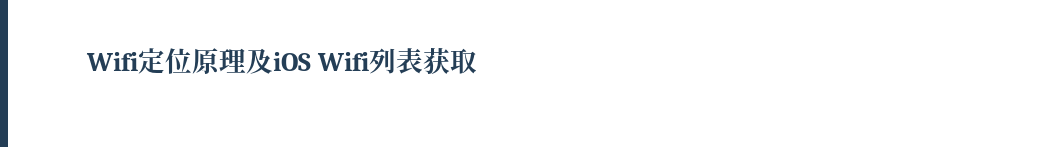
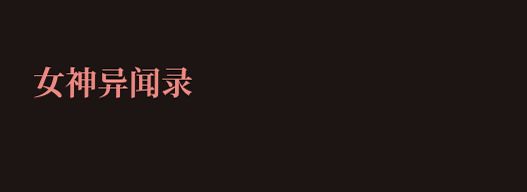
[86,47,478,74] Wifi定位原理及iOS Wifi列表获取 -> [32,66,194,100] 女神异闻录

